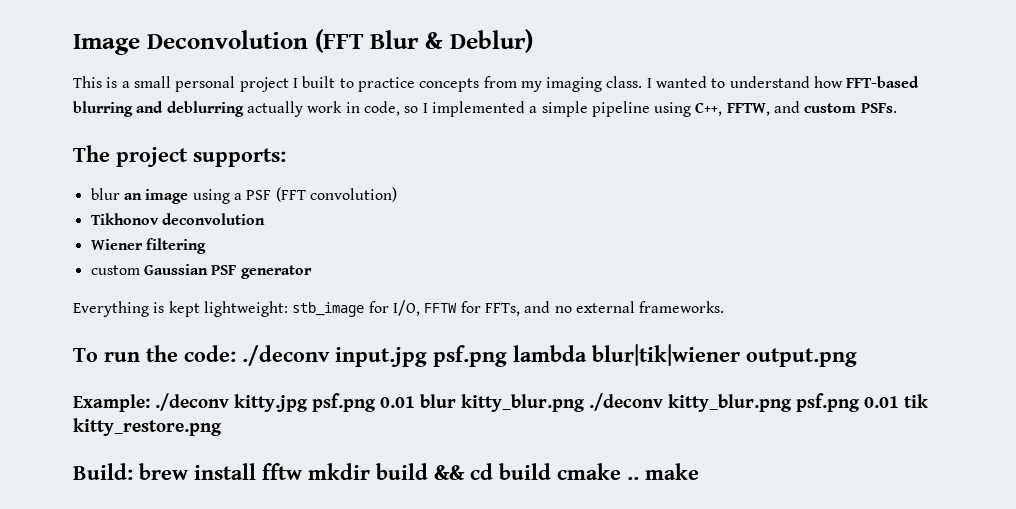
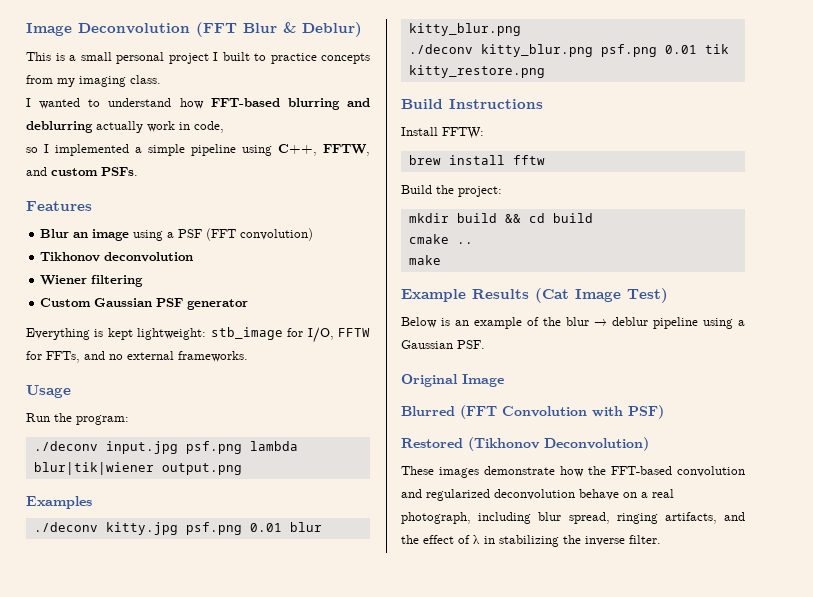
(643, 82) none -> (161, 79) //
(400, 108) none -> (224, 127) //
[73,145,286,167] [90,188,120,200] The project supports: // blur -> [26,201,92,211] [40,229,70,238] Features // Blur
[90,265,140,275] custom -> [40,298,92,307] Custom
[73,345,236,362] To run the code: -> [26,385,71,398] [26,413,129,425] Usage // Run the program: //
[73,394,150,412] Example: -> [26,496,92,509] Examples //
(585, 403) none -> (521, 29) //
[73,463,133,480] Build: -> [401,99,543,109] [401,127,484,139] Build Instructions // Install FFTW: //
(302, 471) none -> [401,185,502,197] // Build the project: //
(551, 471) none -> (593, 218) //
(639, 478) none -> (473, 243) //
(699, 471) none -> [401,288,668,303] [401,317,745,329] [401,340,485,349] [401,374,504,387] [401,405,664,419] [401,437,649,451] [401,466,745,478] [401,489,674,501] [401,512,745,524] [401,535,661,547] // Example Results (Cat Image Test) // Below is an example of the blur → deblur pipeline using a Gaussian PSF. // Original Image // Blurred (FFT Convolution with PSF) // Restored (Tikhonov Deconvolution) // These images demonstrate how the FFT-based convolution and regularized deconvolution behave on a real photograph, including blur spread, ringing artifacts, and the effect of λ in stabilizing the inverse filter.

